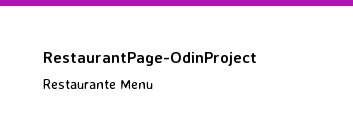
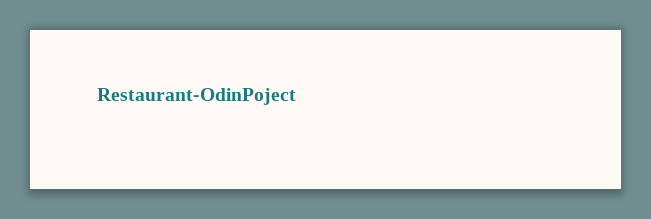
[43,52,257,66] [43,79,153,89] RestaurantPage-OdinProject // Restaurante Menu -> [97,88,296,105] Restaurant-OdinPoject

